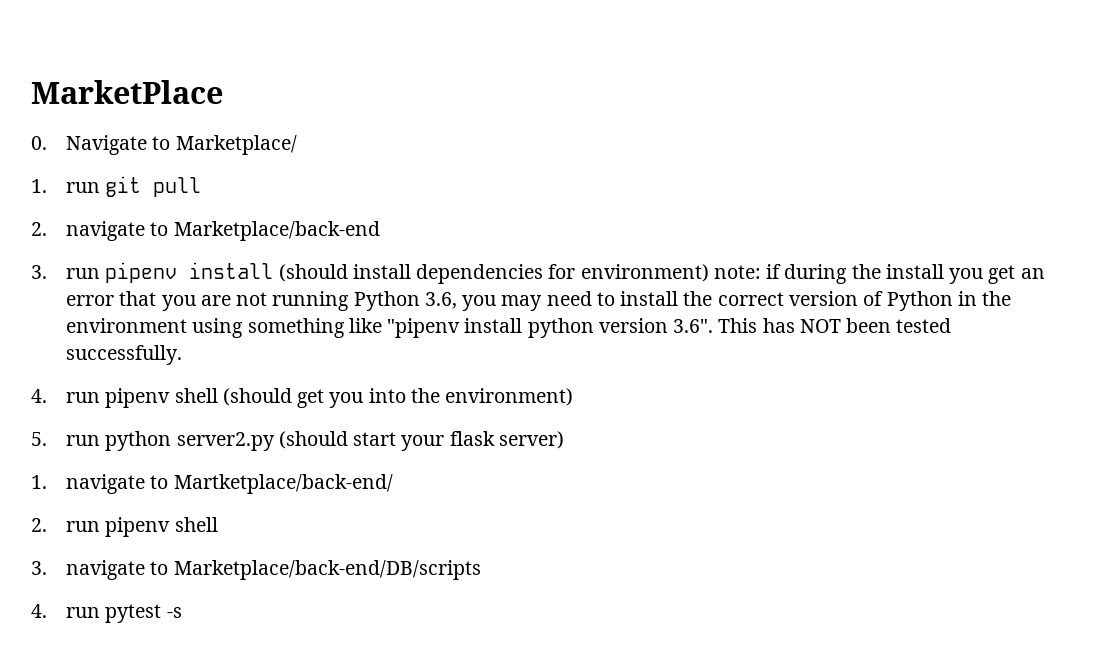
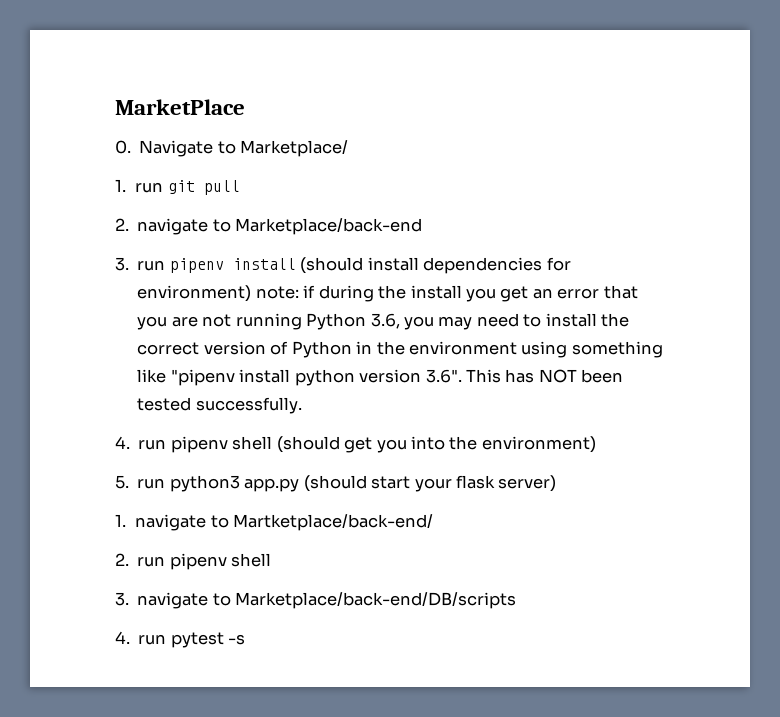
[105,431,275,451] python server2.py -> [169,475,300,492] python3 app.py

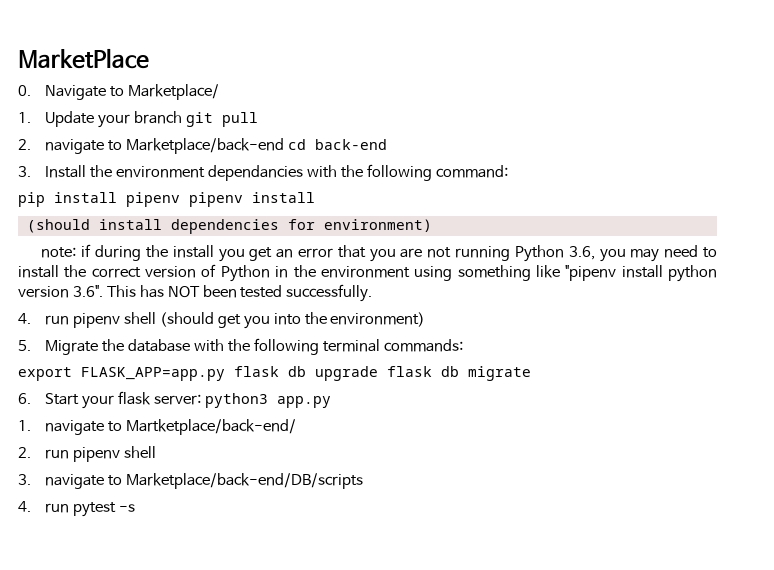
[135,182,164,193] run -> [45,111,183,128] Update your branch
[115,257,166,271] // 3. run -> [287,139,387,150] [18,164,508,181] [18,192,180,207] cd back-end // 3. Install the environment dependancies with the following command: // pip install pipenv
(296, 264) none -> (315, 197) //
(252, 293) none -> (432, 225) //
[137,475,557,492] run python3 app.py (should start your flask server) -> [45,338,463,355] [18,366,531,381] [18,391,331,409] Migrate the database with the following terminal commands: // export FLASK_APP=app.py flask db upgrade flask db migrate // 6. Start your flask server: python3 app.py

